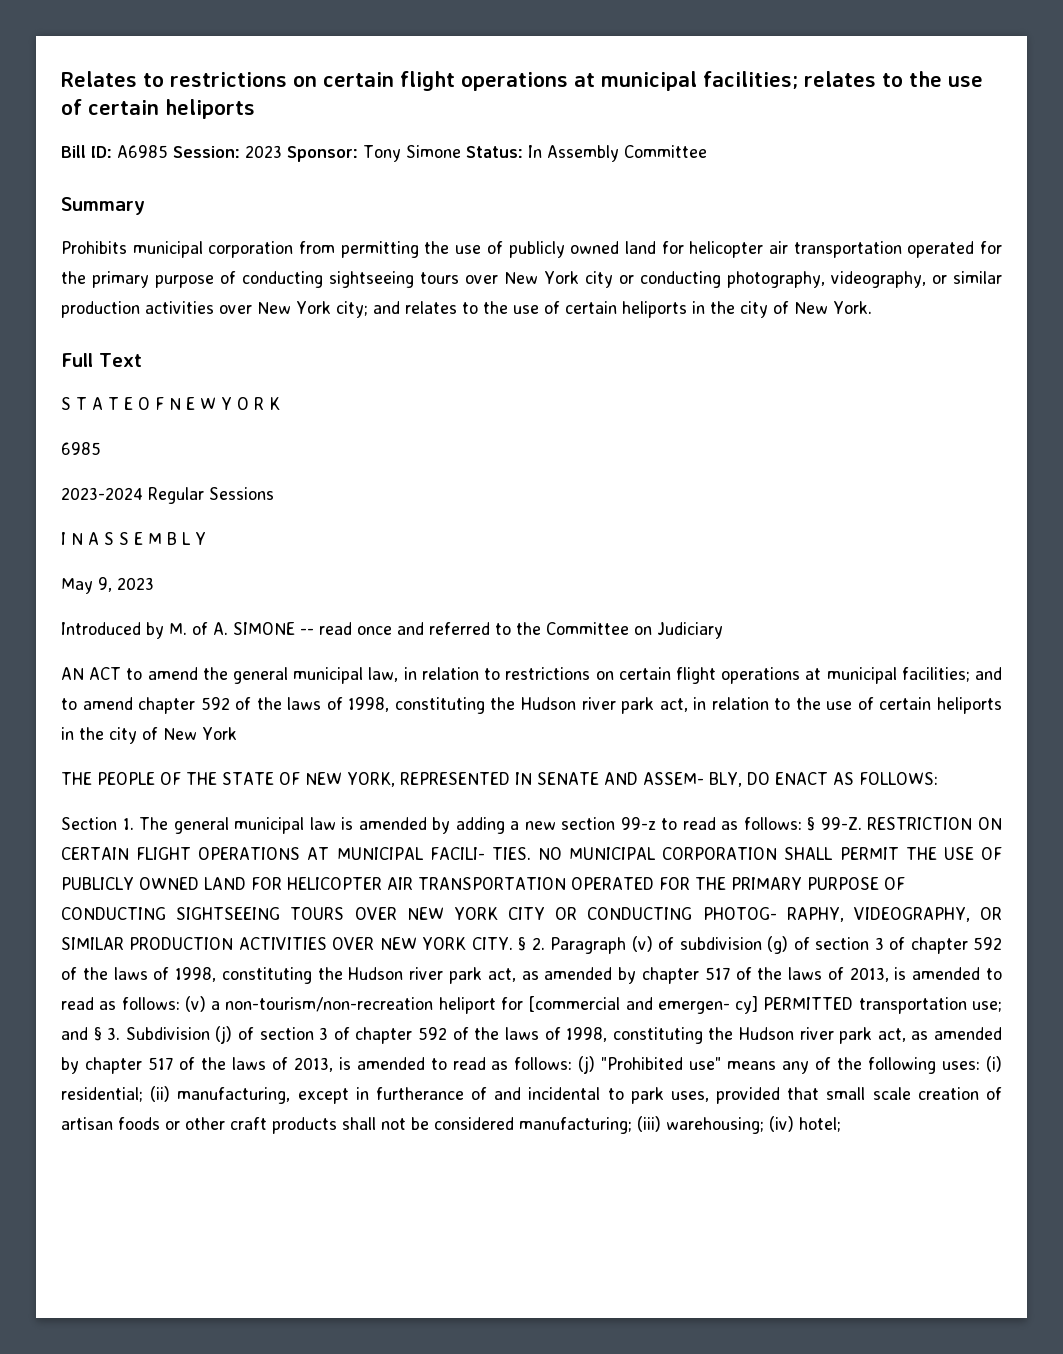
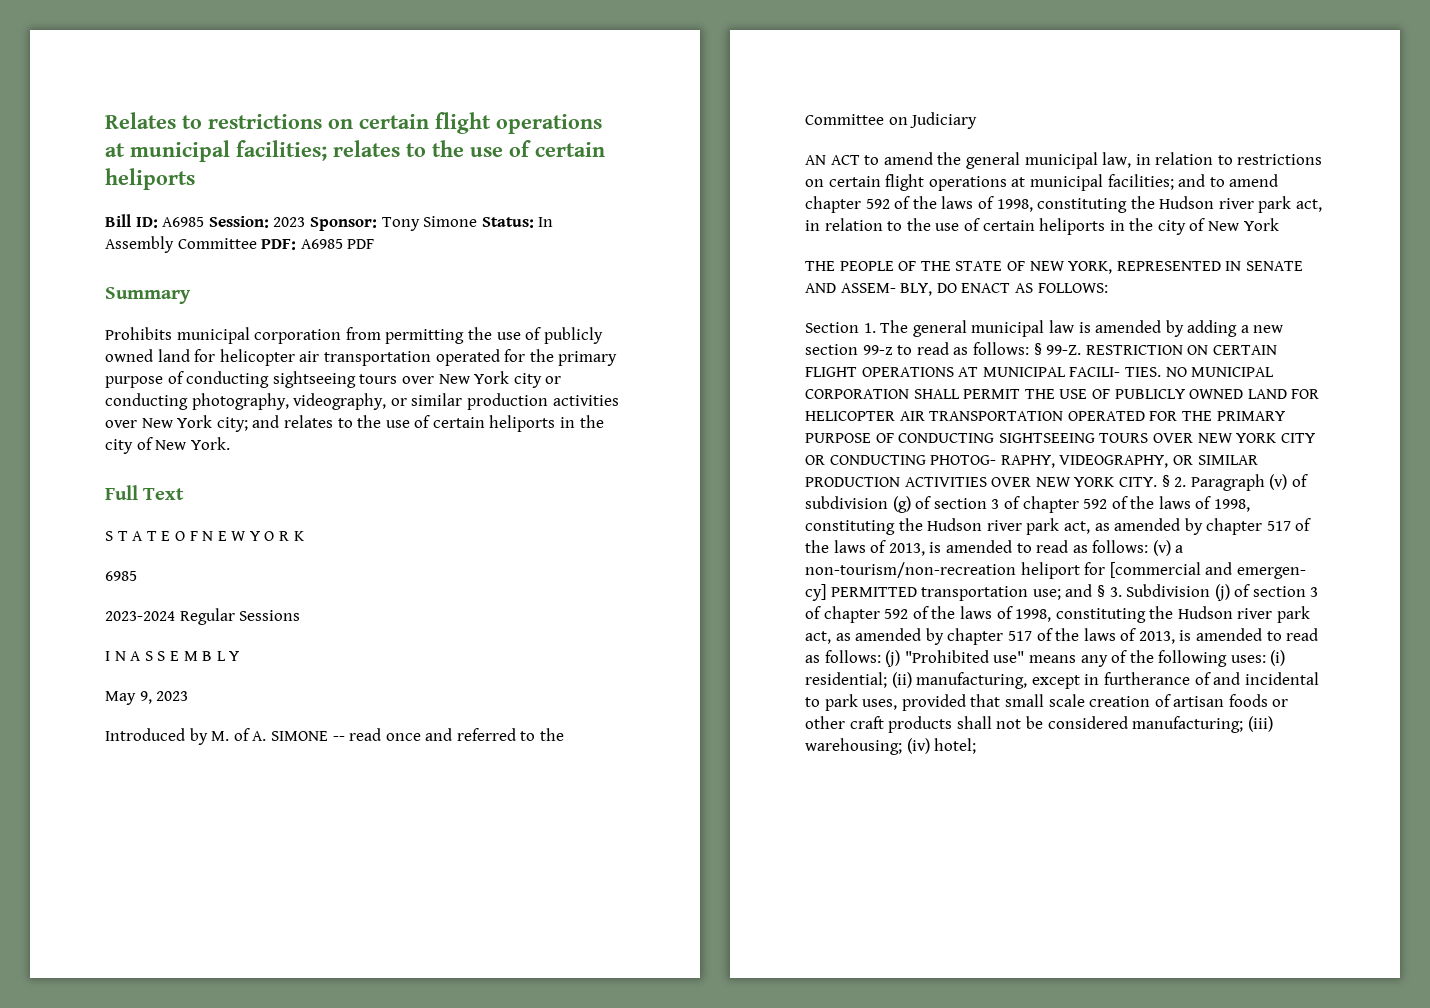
(707, 151) none -> [261,239,375,250] PDF: A6985 PDF

